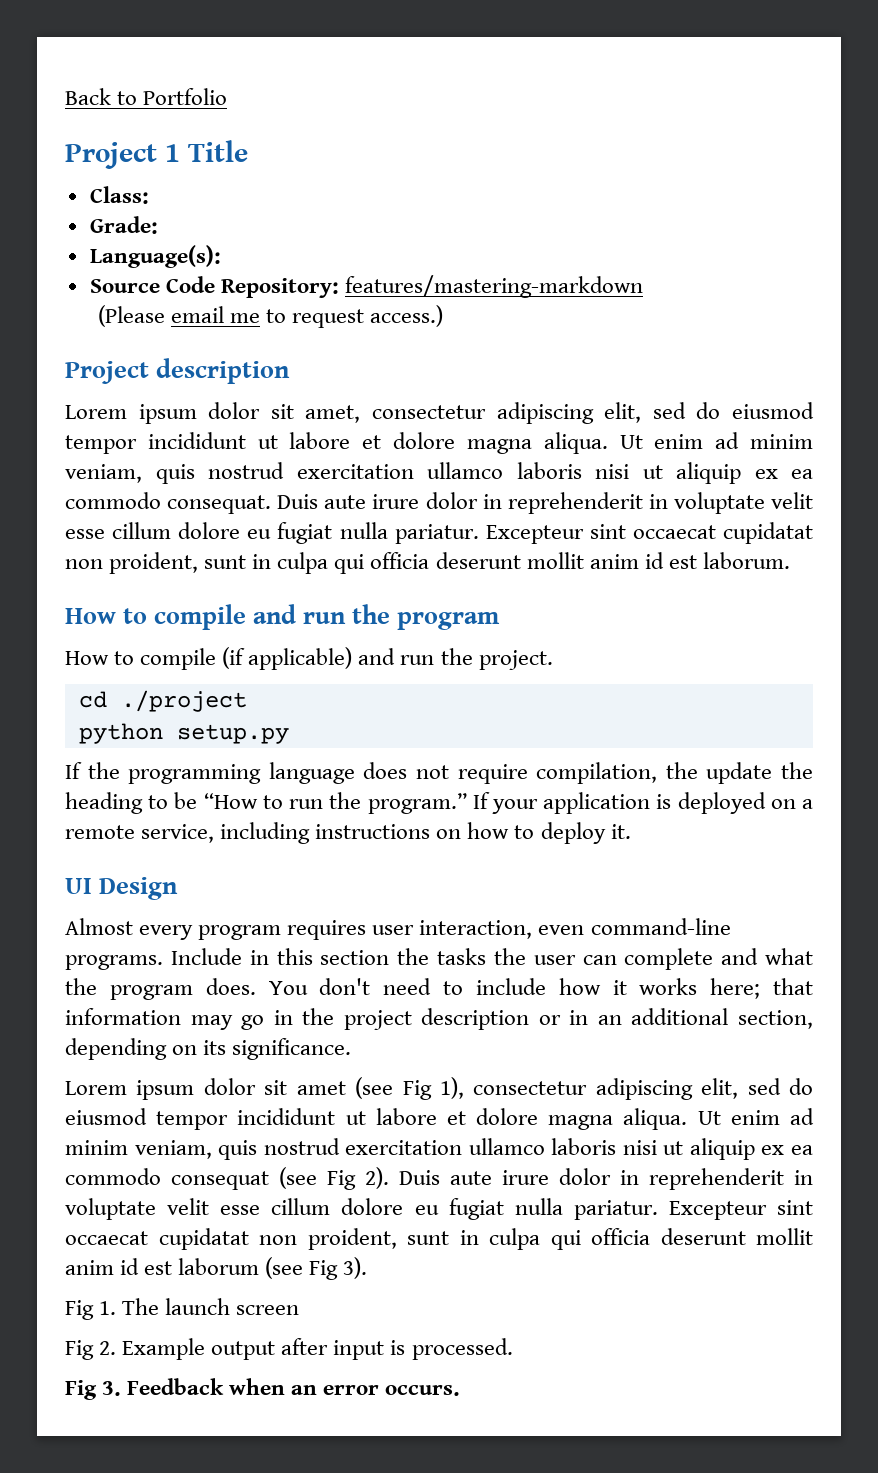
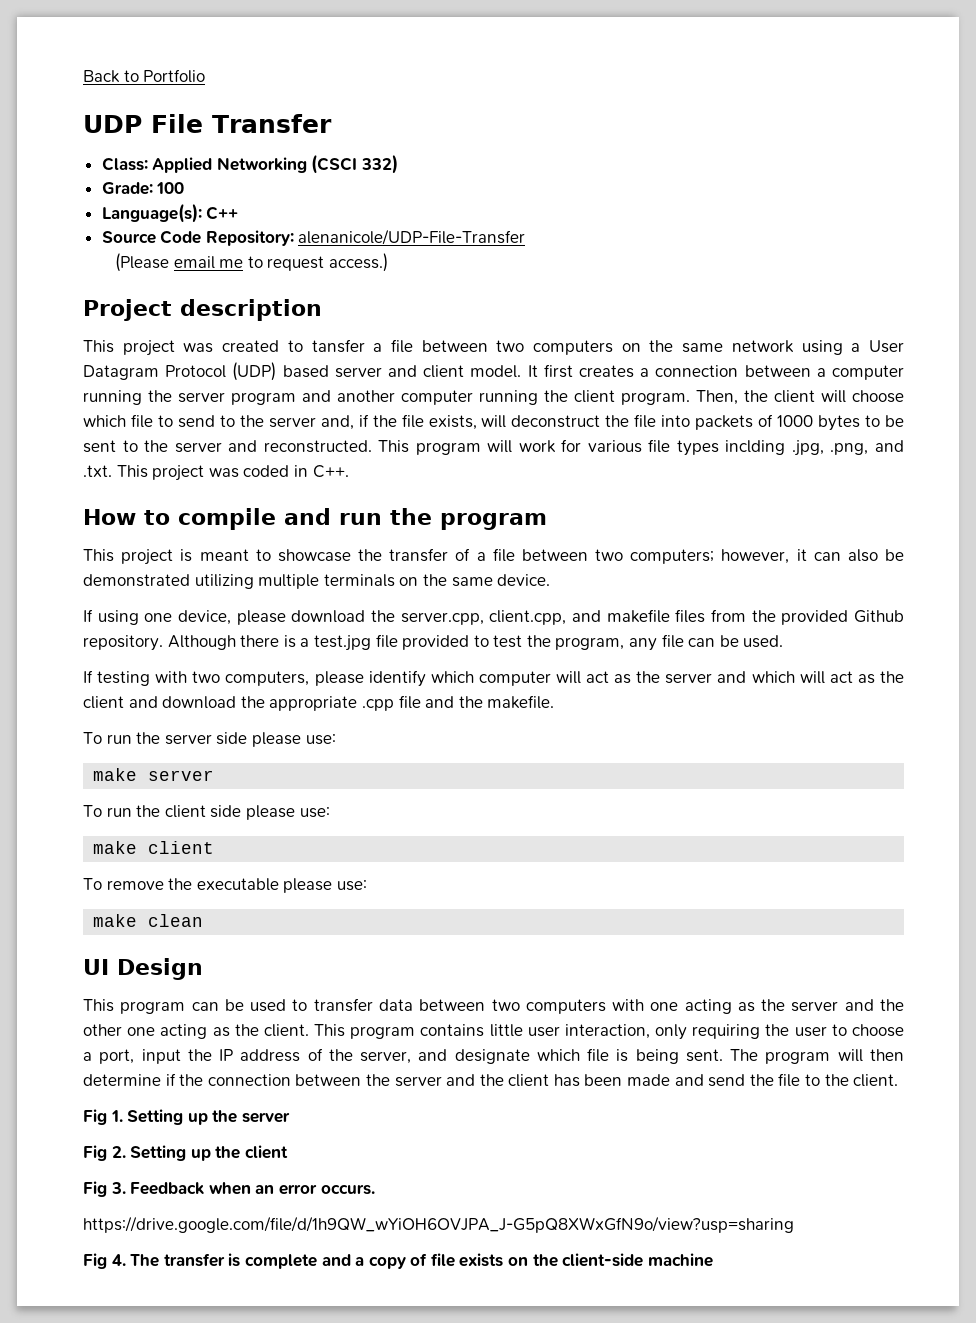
[65,140,248,169] [89,186,149,204] Project 1 Title // Class: -> [83,114,332,133] [101,154,399,174] UDP File Transfer // Class: Applied Networking (CSCI 332)
(158, 225) none -> [156,182,185,194] 100
(221, 256) none -> [206,206,239,220] C++
[344,275,643,298] features/mastering-markdown -> [298,229,526,245] alenanicole/UDP-File-Transfer
[65,402,815,424] [65,432,813,454] [65,462,813,484] [65,492,814,514] [65,522,814,544] [65,552,790,574] Lorem ipsum dolor sit amet, consectetur adipiscing elit, sed do eiusmod tempor incididunt ut labore et dolore magna aliqua. Ut enim ad minim veniam, quis nostrud exercitation ullamco laboris nisi ut aliquip ex ea commodo consequat. Duis aute irure dolor in reprehenderit in voluptate velit esse cillum dolore eu fugiat nulla pariatur. Excepteur sint occaecat cupidatat non proident, sunt in culpa qui officia deserunt mollit anim id est laborum. -> [83,339,905,356] [83,362,905,381] [83,390,904,405] [83,414,905,431] [83,439,904,456] [83,465,349,481] This project was created to tansfer a file between two computers on the same network using a User Datagram Protocol (UDP) based server and client model. It first creates a connection between a computer running the server program and another computer running the client program. Then, the client will choose which file to send to the server and, if the file exists, will deconstruct the file into packets of 1000 bytes to be sent to the server and reconstructed. This program will work for various file types inclding .jpg, .png, and .txt. This project was coded in C++.
[65,647,553,670] [78,690,247,712] [78,723,289,744] [65,762,814,784] [65,792,813,814] [65,822,631,844] [65,877,179,900] [65,918,731,940] [65,948,814,970] [65,978,814,1000] [65,1008,813,1030] [65,1038,352,1060] [65,1077,813,1100] [65,1108,814,1130] [65,1138,813,1160] [65,1167,813,1190] [65,1198,814,1220] [65,1228,813,1250] [65,1257,368,1280] [65,1298,300,1320] [65,1338,513,1360] How to compile (if applicable) and run the project. // cd ./project // python setup.py // If the programming language does not require compilation, the update the heading to be “How to run the program.” If your application is deployed on a remote service, including instructions on how to deploy it. // UI Design // Almost every program requires user interaction, even command-line programs. Include in this section the tasks the user can complete and what the program does. You don't need to include how it works here; that information may go in the project description or in an additional section, depending on its significance. // Lorem ipsum dolor sit amet (see Fig 1), consectetur adipiscing elit, sed do eiusmod tempor incididunt ut labore et dolore magna aliqua. Ut enim ad minim veniam, quis nostrud exercitation ullamco laboris nisi ut aliquip ex ea commodo consequat (see Fig 2). Duis aute irure dolor in reprehenderit in voluptate velit esse cillum dolore eu fugiat nulla pariatur. Excepteur sint occaecat cupidatat non proident, sunt in culpa qui officia deserunt mollit anim id est laborum (see Fig 3). // Fig 1. The launch screen // Fig 2. Example output after input is processed. -> [83,548,904,565] [83,574,551,589] [83,609,904,625] [83,634,784,651] [83,670,904,687] [83,695,555,711] [83,732,336,747] [93,768,215,781] [83,805,330,820] [93,841,215,854] [83,878,367,893] [93,914,204,927] [83,958,203,980] [83,998,905,1014] [83,1024,904,1040] [83,1048,905,1064] [83,1073,899,1087] [83,1109,290,1125] [83,1145,288,1161] This project is meant to showcase the transfer of a file between two computers; however, it can also be demonstrated utilizing multiple terminals on the same device. // If using one device, please download the server.cpp, client.cpp, and makefile files from the provided Github repository. Although there is a test.jpg file provided to test the program, any file can be used. // If testing with two computers, please identify which computer will act as the server and which will act as the client and download the appropriate .cpp file and the makefile. // To run the server side please use: // make server // To run the client side please use: // make client // To remove the executable please use: // make clean // UI Design // This program can be used to transfer data between two computers with one acting as the server and the other one acting as the client. This program contains little user interaction, only requiring the user to choose a port, input the IP address of the server, and designate which file is being sent. The program will then determine if the connection between the server and the client has been made and send the file to the client. // Fig 1. Setting up the server // Fig 2. Setting up the client
(461, 1390) none -> [83,1216,794,1233] [83,1253,713,1269] // https://drive.google.com/file/d/1h9QW_wYiOH6OVJPA_J-G5pQ8XWxGfN9o/view?usp=sharing // Fig 4. The transfer is complete and a copy of file exists on the client-side machine

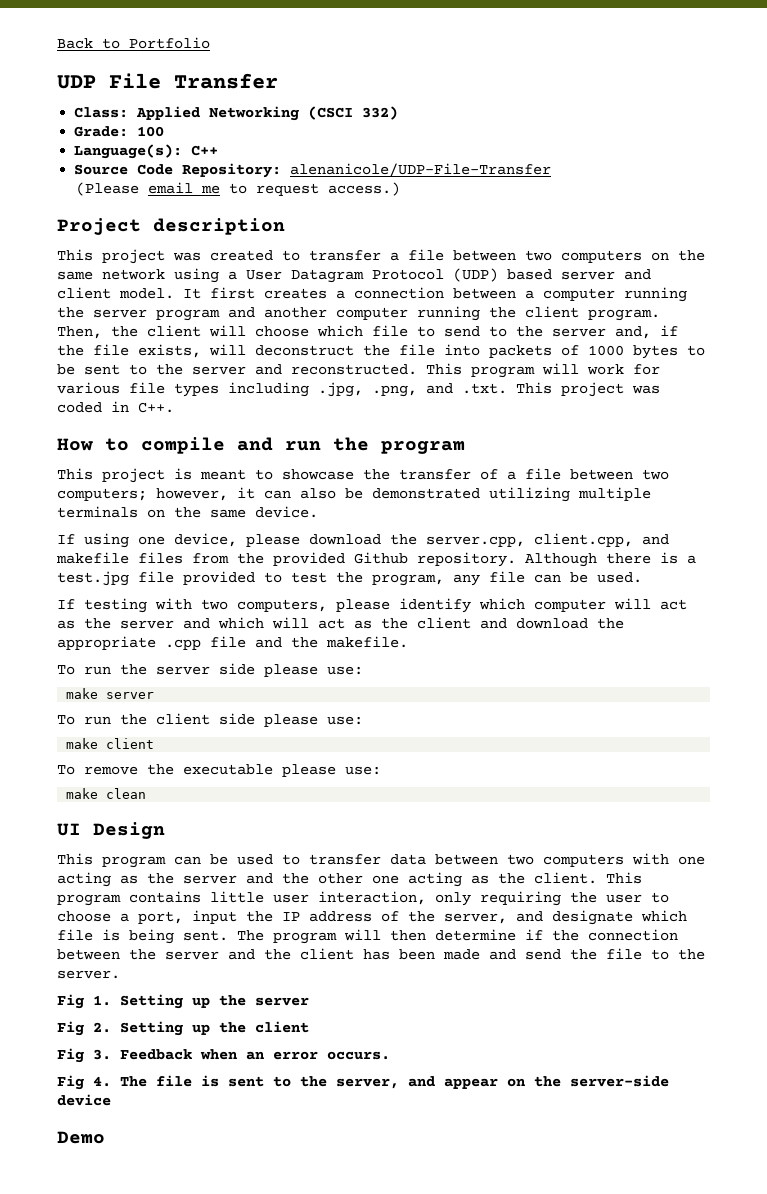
[311,339,365,353] tansfer -> [309,250,381,261] transfer
[725,440,786,455] inclding -> [228,382,309,397] including
[853,1074,899,1087] client. -> [57,970,120,979] server.
[83,1216,794,1233] // https://drive.google.com/file/d/1h9QW_wYiOH6OVJPA_J-G5pQ8XWxGfN9o/view?usp=sharing -> (390, 1055) none
[163,1253,713,1269] transfer is complete and a copy of file exists on the client-side machine -> [156,1075,669,1089] [57,1094,111,1106] [57,1131,105,1144] file is sent to the server, and appear on the server-side device // Demo

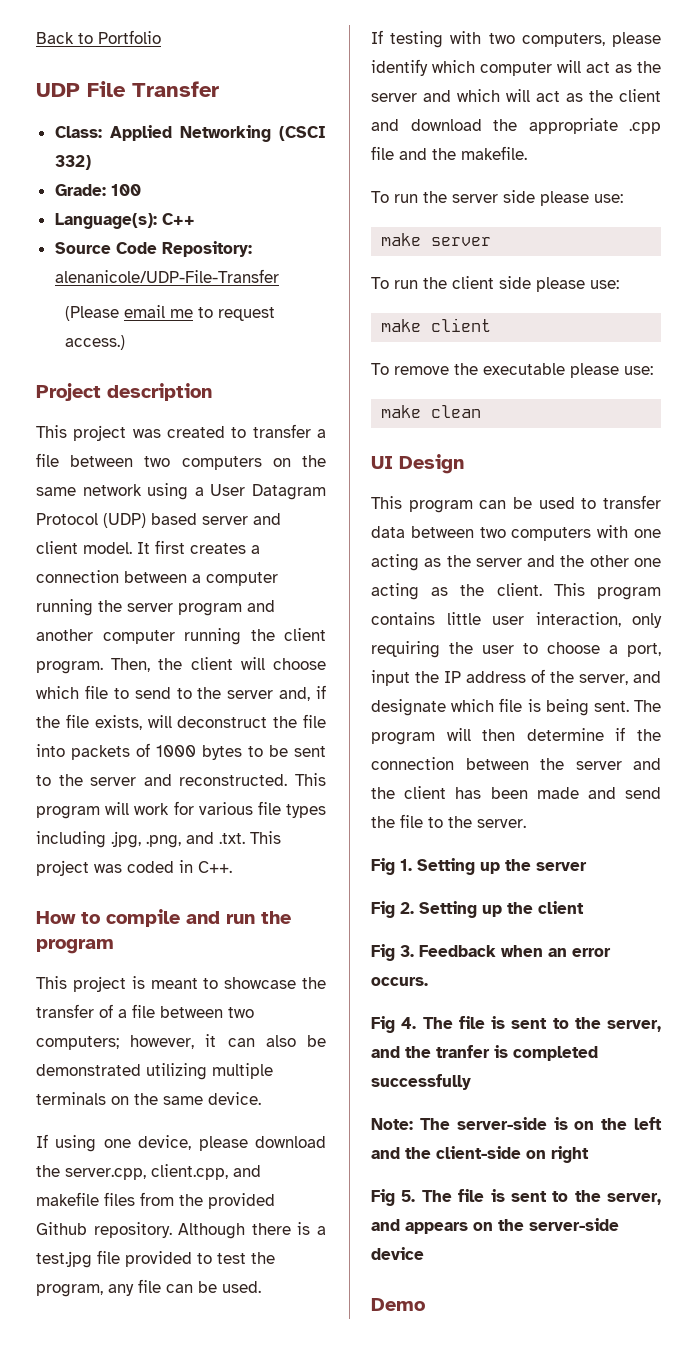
[444,1078,498,1089] appear -> [405,1045,598,1061] [371,1074,471,1090] [371,1117,662,1130] [371,1146,589,1163] [371,1189,661,1206] [371,1219,468,1234] the tranfer is completed successfully // Note: The server-side is on the left and the client-side on right // Fig 5. The file is sent to the server, and appears

